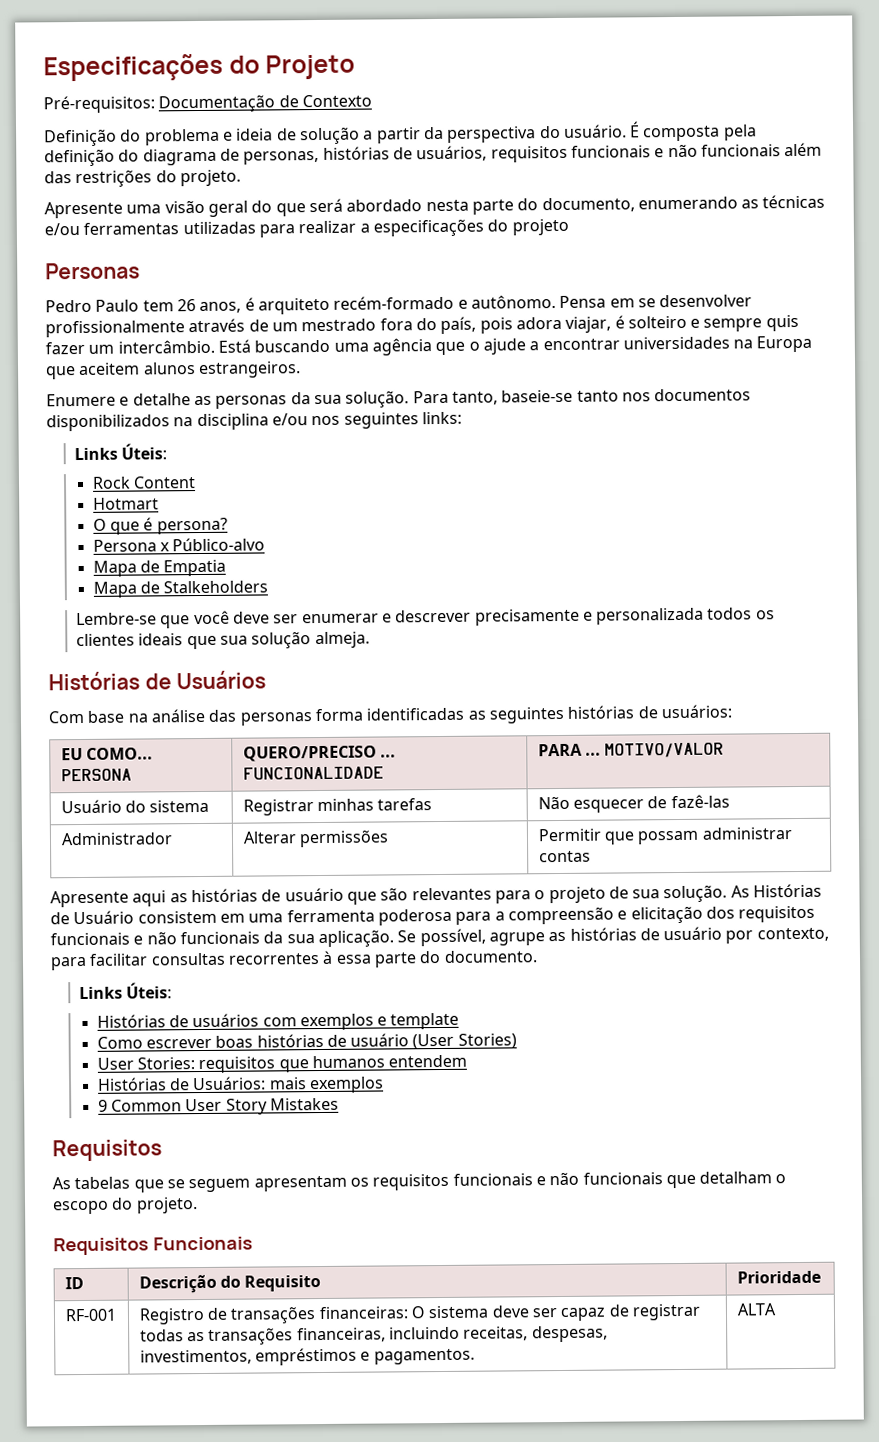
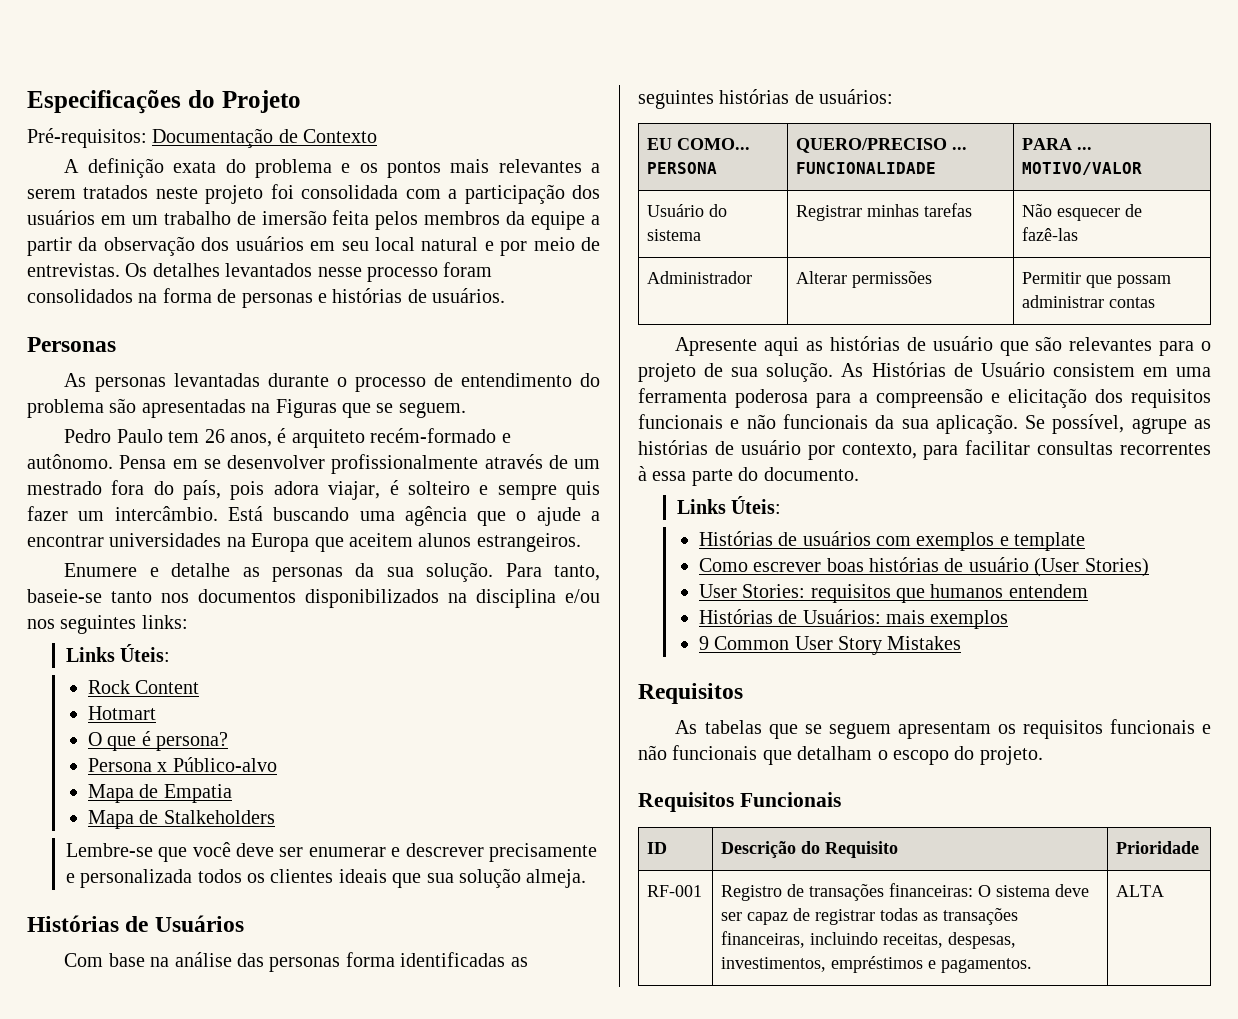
[44,121,757,147] [44,142,823,167] [44,169,241,188] [44,194,826,219] [44,218,569,238] [45,262,140,280] Definição do problema e ideia de solução a partir da perspectiva do usuário. É composta pela definição do diagrama de personas, histórias de usuários, requisitos funcionais e não funcionais além das restrições do projeto. // Apresente uma visão geral do que será abordado nesta parte do documento, enumerando as técnicas e/ou ferramentas utilizadas para realizar a especificações do projeto // Personas -> [64,158,600,178] [27,184,601,204] [27,210,601,230] [27,236,601,256] [27,262,493,282] [27,288,506,308] [27,337,116,352] [64,373,600,392] [27,398,466,418] A definição exata do problema e os pontos mais relevantes a serem tratados neste projeto foi consolidada com a participação dos usuários em um trabalho de imersão feita pelos membros da equipe a partir da observação dos usuários em seu local natural e por meio de entrevistas. Os detalhes levantados nesse processo foram consolidados na forma de personas e histórias de usuários. // Personas // As personas levantadas durante o processo de entendimento do problema são apresentadas na Figuras que se seguem.

